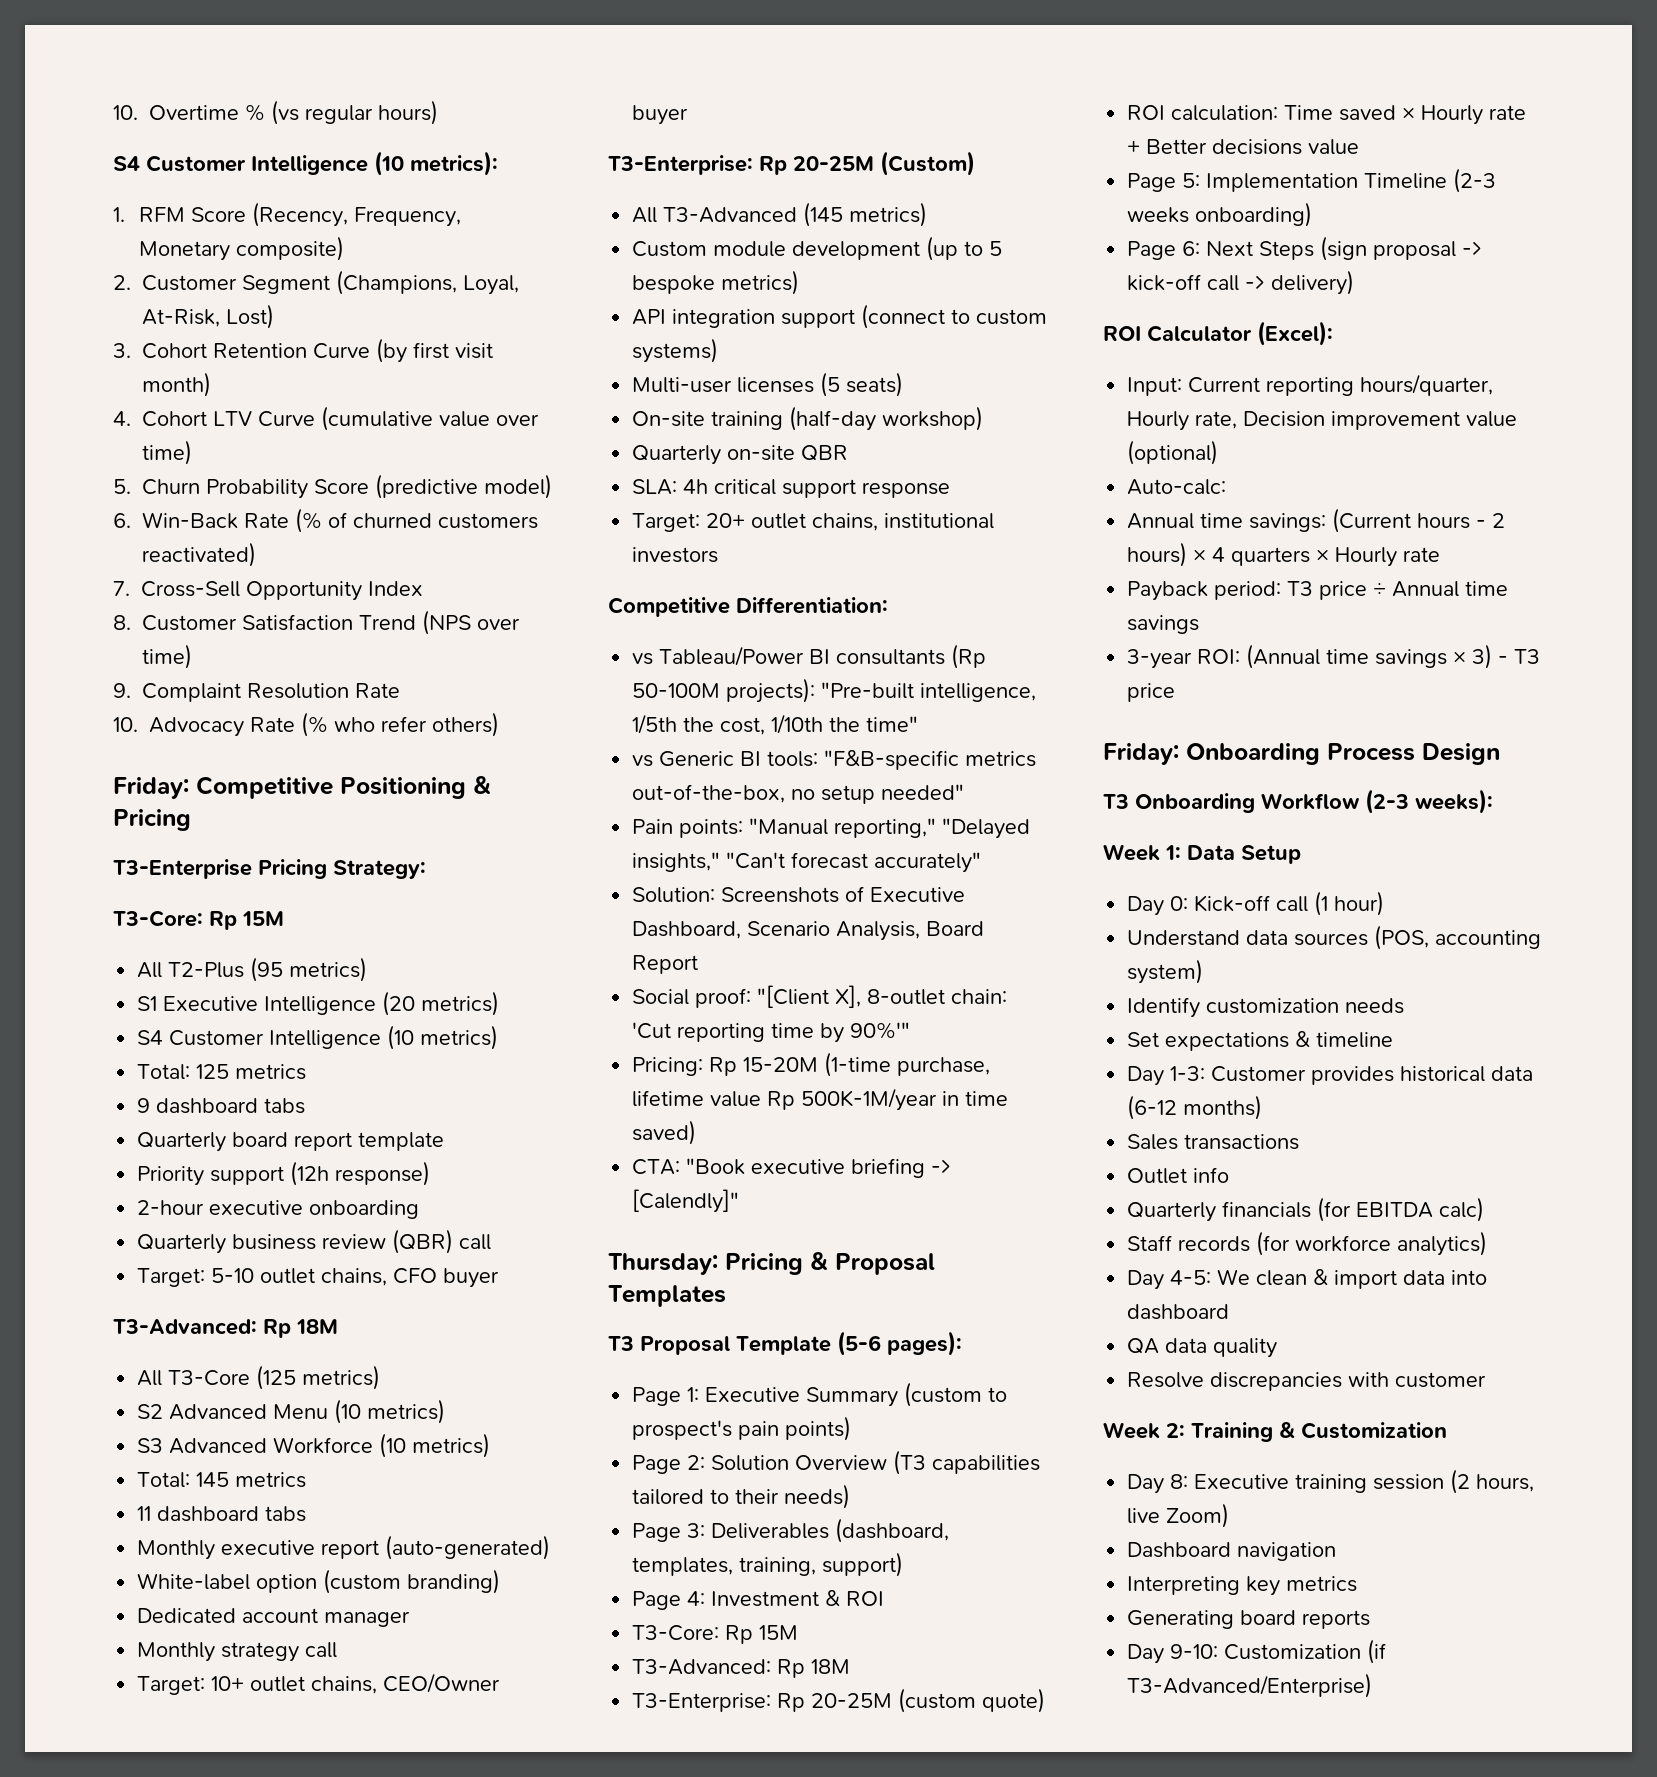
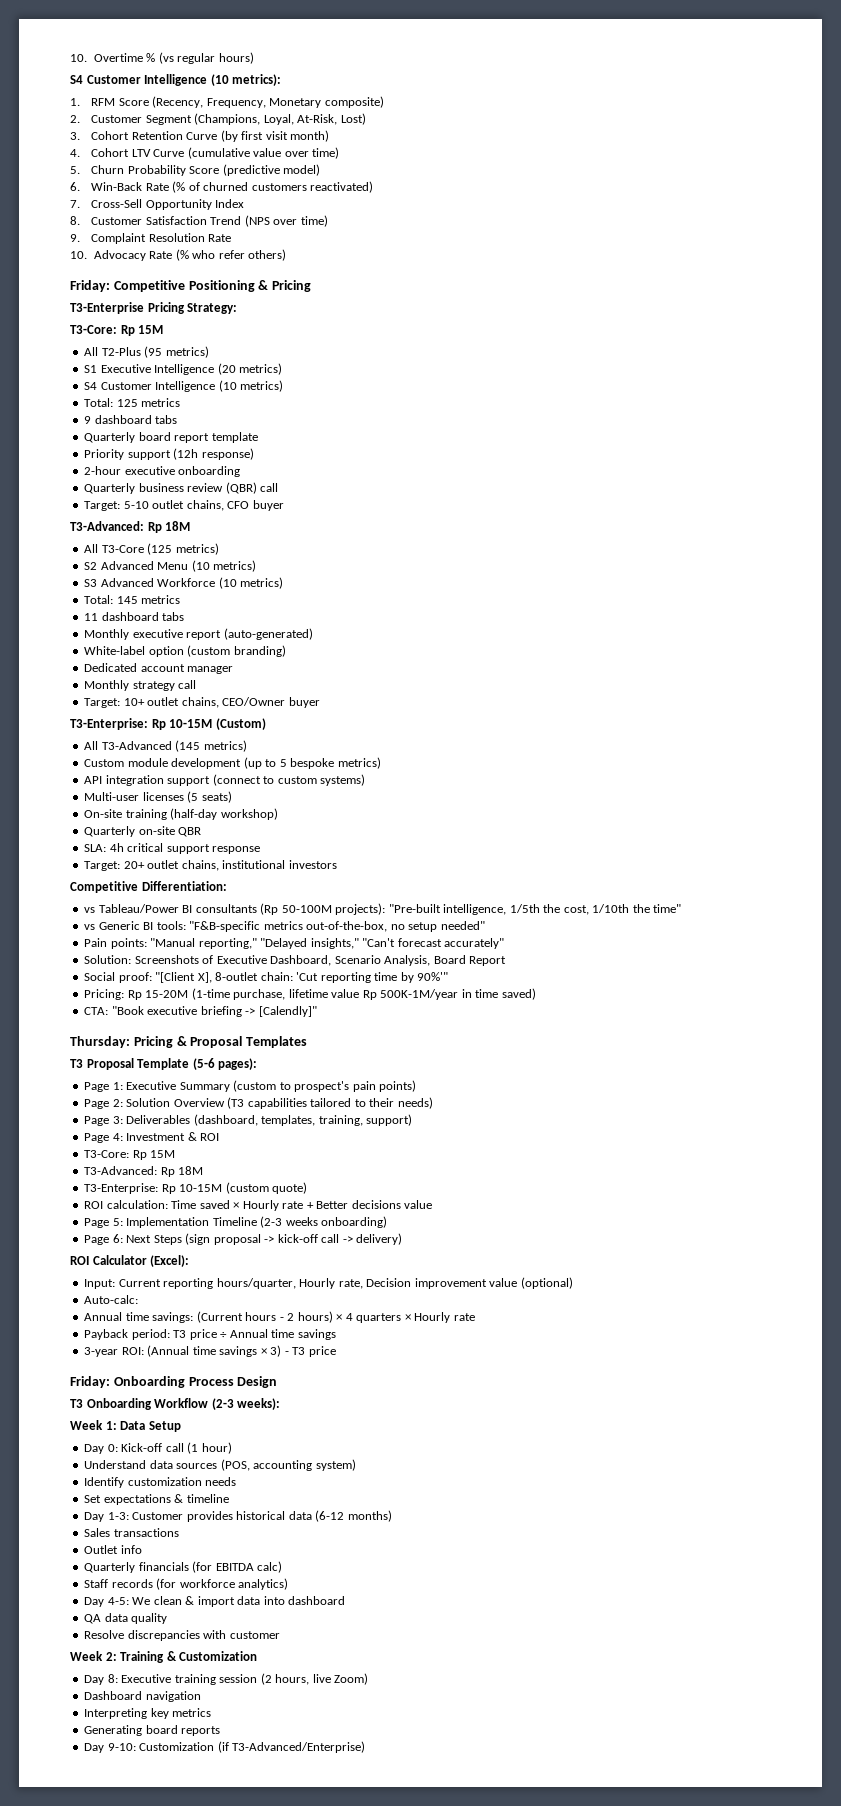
[793,156,874,171] 20-25M -> [169,719,213,728] 10-15M
[811,1693,893,1708] 20-25M -> [179,1184,223,1192] 10-15M

